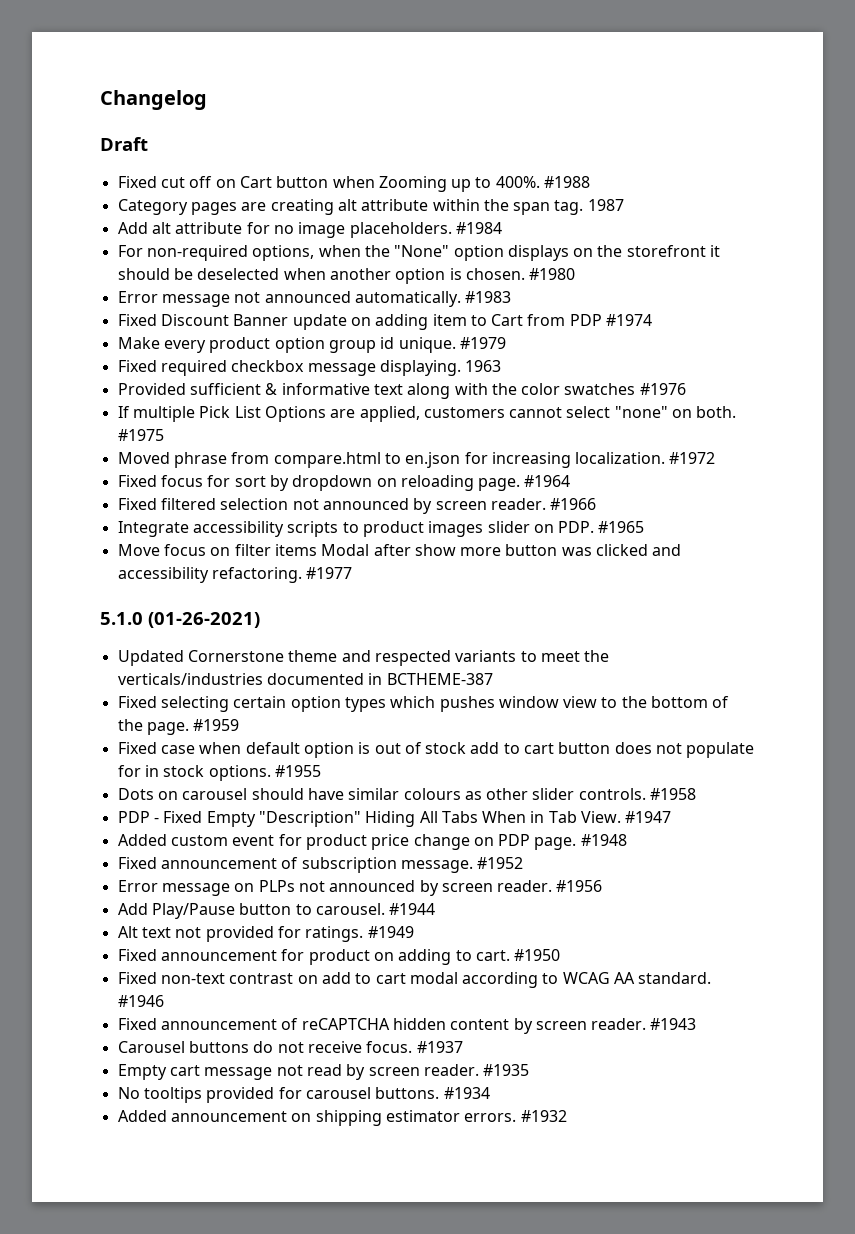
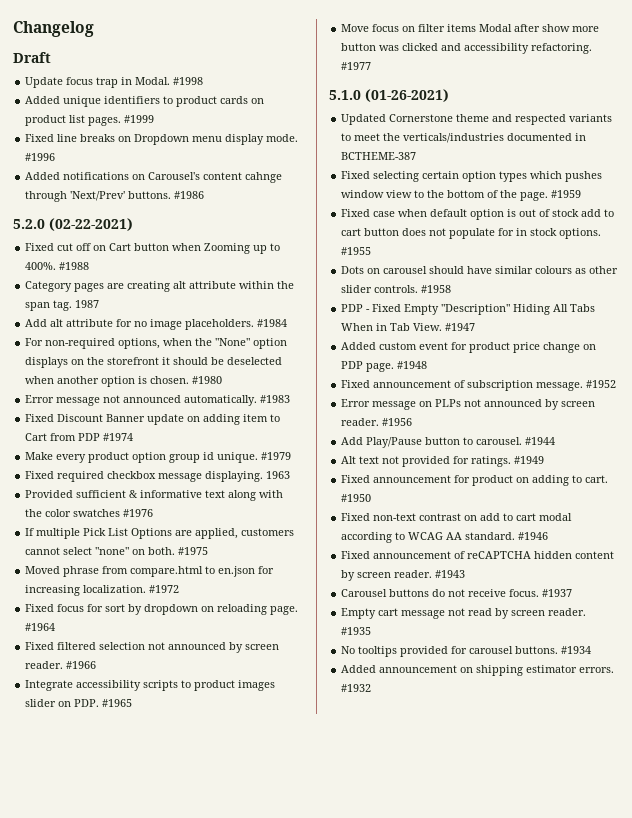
(148, 144) none -> [25,77,204,88] [25,96,265,107] [25,115,155,126] [25,134,299,145] [25,153,56,161] [25,172,283,183] [25,191,205,202] [13,218,133,231] // Update focus trap in Modal. #1998 // Added unique identifiers to product cards on product list pages. #1999 // Fixed line breaks on Dropdown menu display mode. #1996 // Added notifications on Carousel's content cahnge through 'Next/Prev' buttons. #1986 // 5.2.0 (02-22-2021)

